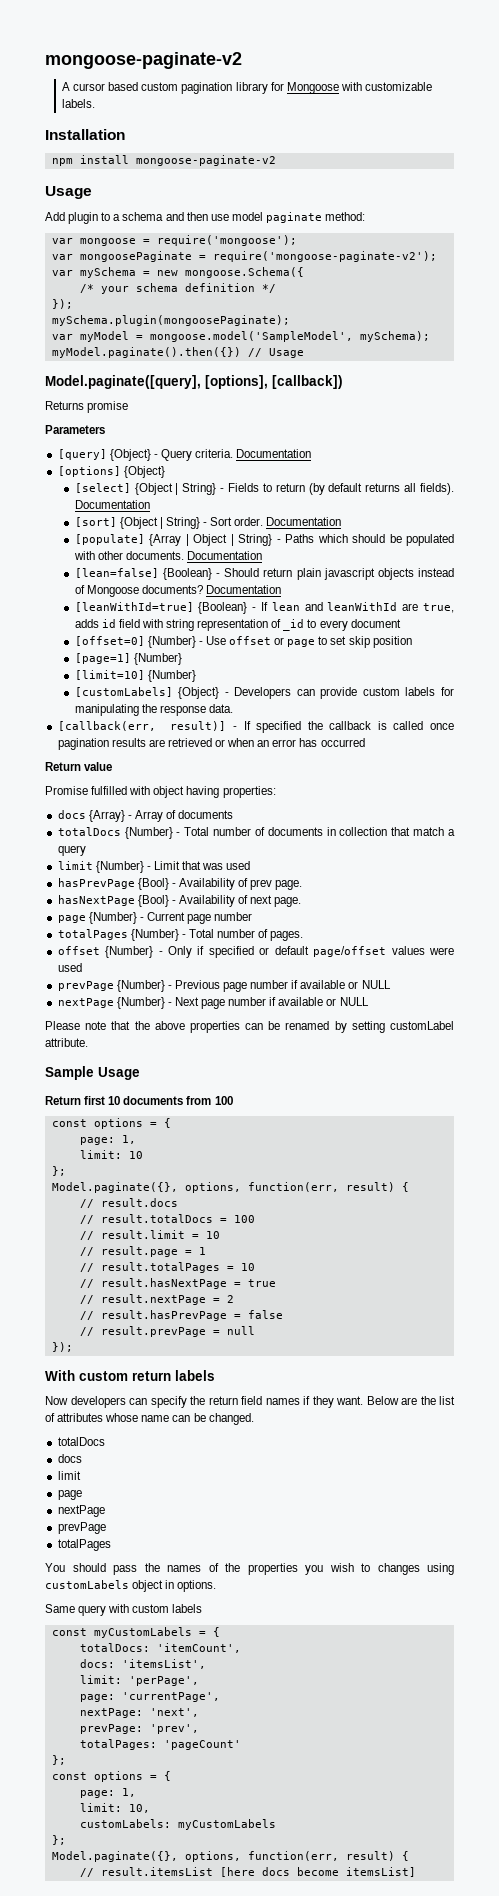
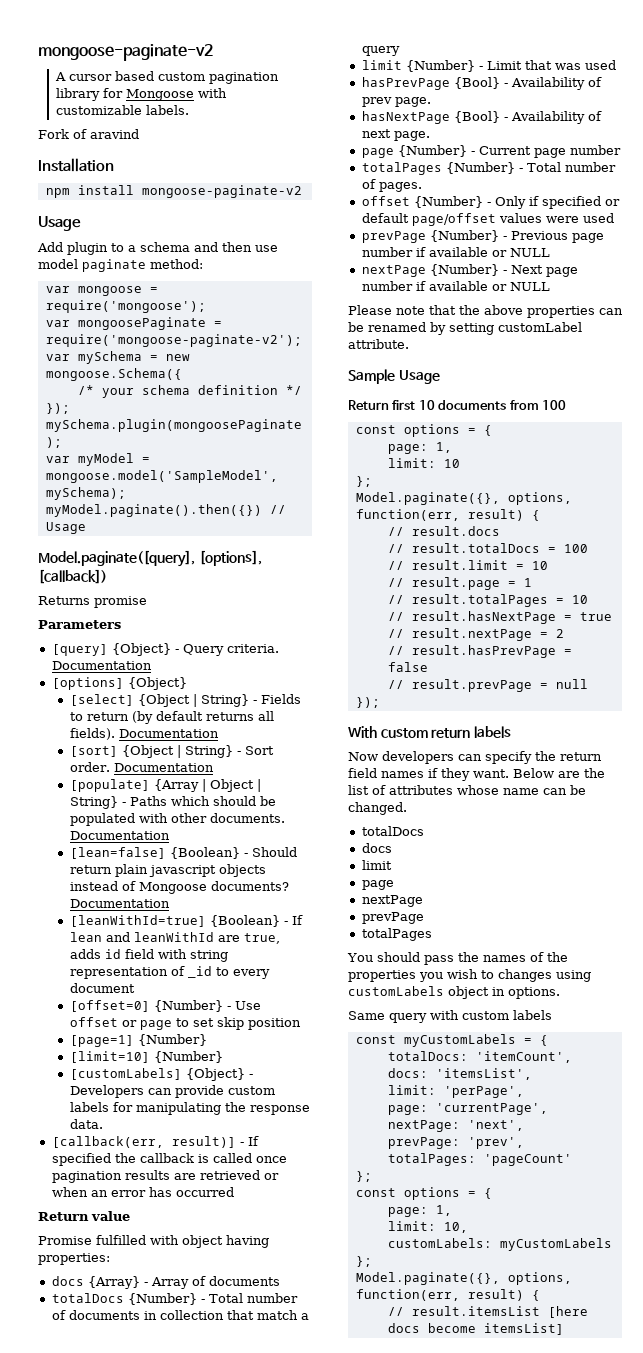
(96, 103) none -> [38,129,139,139] // Fork of aravind

